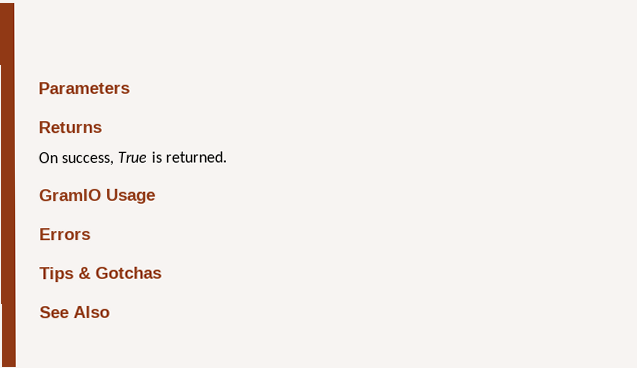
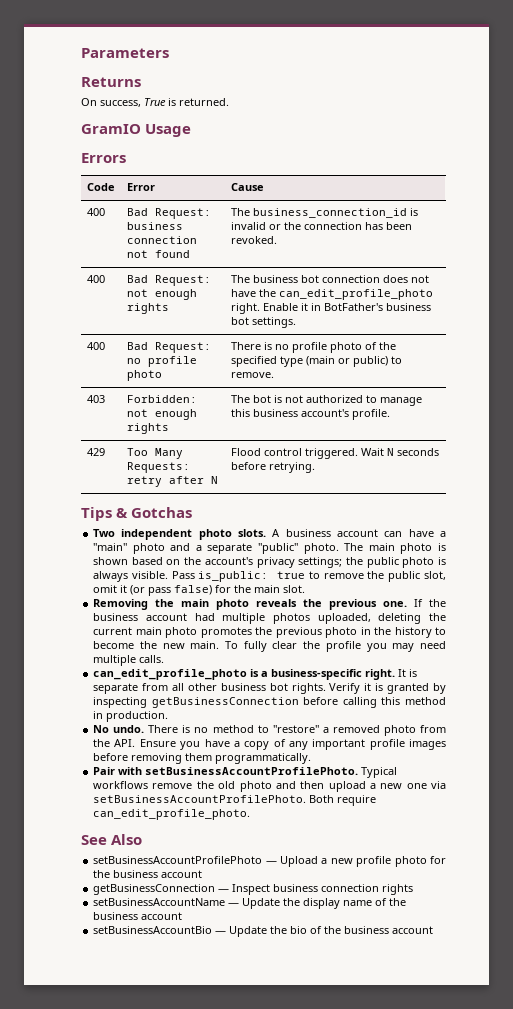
[39,266,162,283] [39,305,110,319] // Tips & Gotchas // See Also -> [86,183,115,191] [126,183,155,191] [230,183,264,191] [86,208,105,216] [126,208,211,219] [126,222,183,230] [126,236,197,244] [126,250,190,258] [230,208,418,218] [230,222,412,230] [230,236,277,244] [86,275,105,283] [126,275,211,286] [126,289,197,300] [126,303,169,314] [230,275,429,283] [230,289,433,300] [230,303,431,314] [230,317,296,328] [86,342,105,350] [126,342,211,353] [126,356,197,367] [126,370,162,381] [230,342,396,353] [230,356,402,367] [230,372,274,378] [86,395,105,403] [126,395,197,403] [126,409,197,420] [126,423,169,434] [230,395,422,406] [230,409,390,420] [86,448,105,456] [126,448,183,459] [126,462,190,473] [126,476,218,487] [230,448,439,459] [230,462,315,473] [81,507,193,521] [93,529,446,540] [93,543,446,554] [93,557,446,568] [93,571,446,582] [93,585,306,596] [93,599,446,610] [93,613,446,624] [93,627,447,638] [93,641,446,652] [93,655,165,666] [93,669,418,680] [93,683,446,694] [93,697,446,708] [93,711,169,722] [93,725,446,736] [93,739,446,750] [93,753,312,764] [93,767,398,778] [93,781,446,792] [93,795,377,806] [93,809,251,820] [81,834,143,845] [93,856,446,867] [93,870,203,878] [93,884,414,895] [93,898,407,909] [93,912,183,920] [93,926,434,937] // Code | Error | Cause // 400 | Bad Request: business connection not found | The business_connection_id is invalid or the connection has been revoked. // 400 | Bad Request: not enough rights | The business bot connection does not have the can_edit_profile_photo right. Enable it in BotFather's business bot settings. // 400 | Bad Request: no profile photo | There is no profile photo of the specified type (main or public) to remove. // 403 | Forbidden: not enough rights | The bot is not authorized to manage this business account's profile. // 429 | Too Many Requests: retry after N | Flood control triggered. Wait N seconds before retrying. // Tips & Gotchas // Two independent photo slots. A business account can have a "main" photo and a separate "public" photo. The main photo is shown based on the account's privacy settings; the public photo is always visible. Pass is_public: true to remove the public slot, omit it (or pass false) for the main slot. // Removing the main photo reveals the previous one. If the business account had multiple photos uploaded, deleting the current main photo promotes the previous photo in the history to become the new main. To fully clear the profile you may need multiple calls. // can_edit_profile_photo is a business-specific right. It is separate from all other business bot rights. Verify it is granted by inspecting getBusinessConnection before calling this method in production. // No undo. There is no method to "restore" a removed photo from the API. Ensure you have a copy of any important profile images before removing them programmatically. // Pair with setBusinessAccountProfilePhoto. Typical workflows remove the old photo and then upload a new one via setBusinessAccountProfilePhoto. Both require can_edit_profile_photo. // See Also // setBusinessAccountProfilePhoto — Upload a new profile photo for the business account // getBusinessConnection — Inspect business connection rights // setBusinessAccountName — Update the display name of the business account // setBusinessAccountBio — Update the bio of the business account

